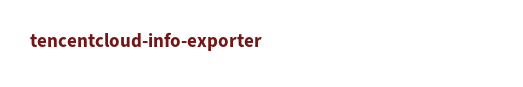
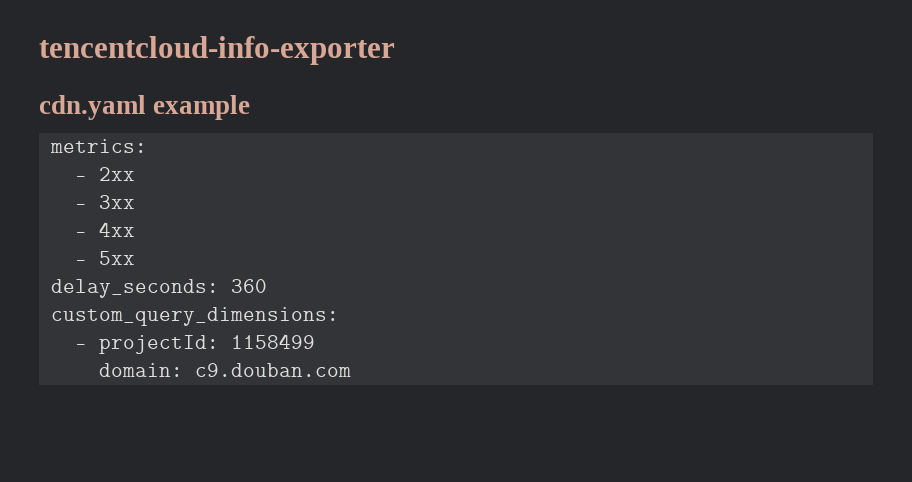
(262, 41) none -> [39,95,251,120] [50,139,147,153] [75,167,135,181] [75,195,135,209] [75,222,135,237] [75,251,135,265] [51,279,267,298] [51,307,339,326] [75,334,315,354] [99,363,351,377] // cdn.yaml example // metrics: // - 2xx // - 3xx // - 4xx // - 5xx // delay_seconds: 360 // custom_query_dimensions: // - projectId: 1158499 // domain: c9.douban.com

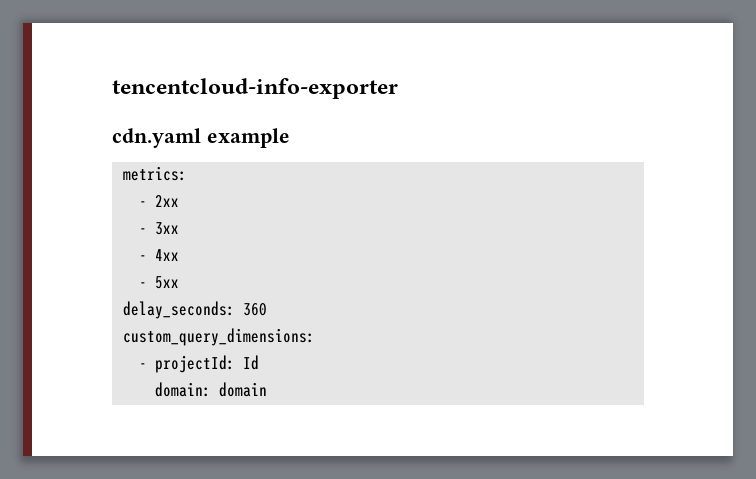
[231,334,315,349] 1158499 -> [243,355,260,370] Id
[195,363,351,377] c9.douban.com -> [219,382,268,397] domain

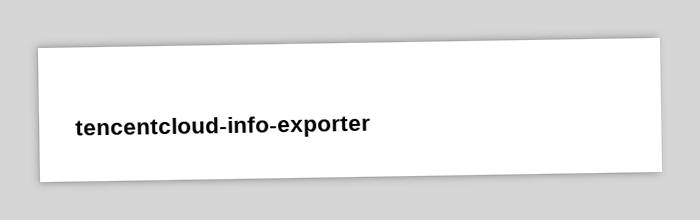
[112,128,290,148] [123,166,188,181] [139,195,180,207] [139,222,180,235] [139,249,180,261] [139,276,180,289] [123,301,268,319] [123,328,316,346] [139,355,260,373] [155,382,268,397] // cdn.yaml example // metrics: // - 2xx // - 3xx // - 4xx // - 5xx // delay_seconds: 360 // custom_query_dimensions: // - projectId: Id // domain: domain -> (371, 127) none

